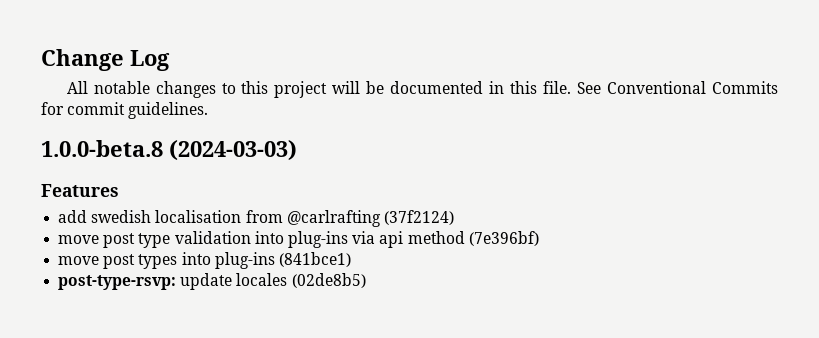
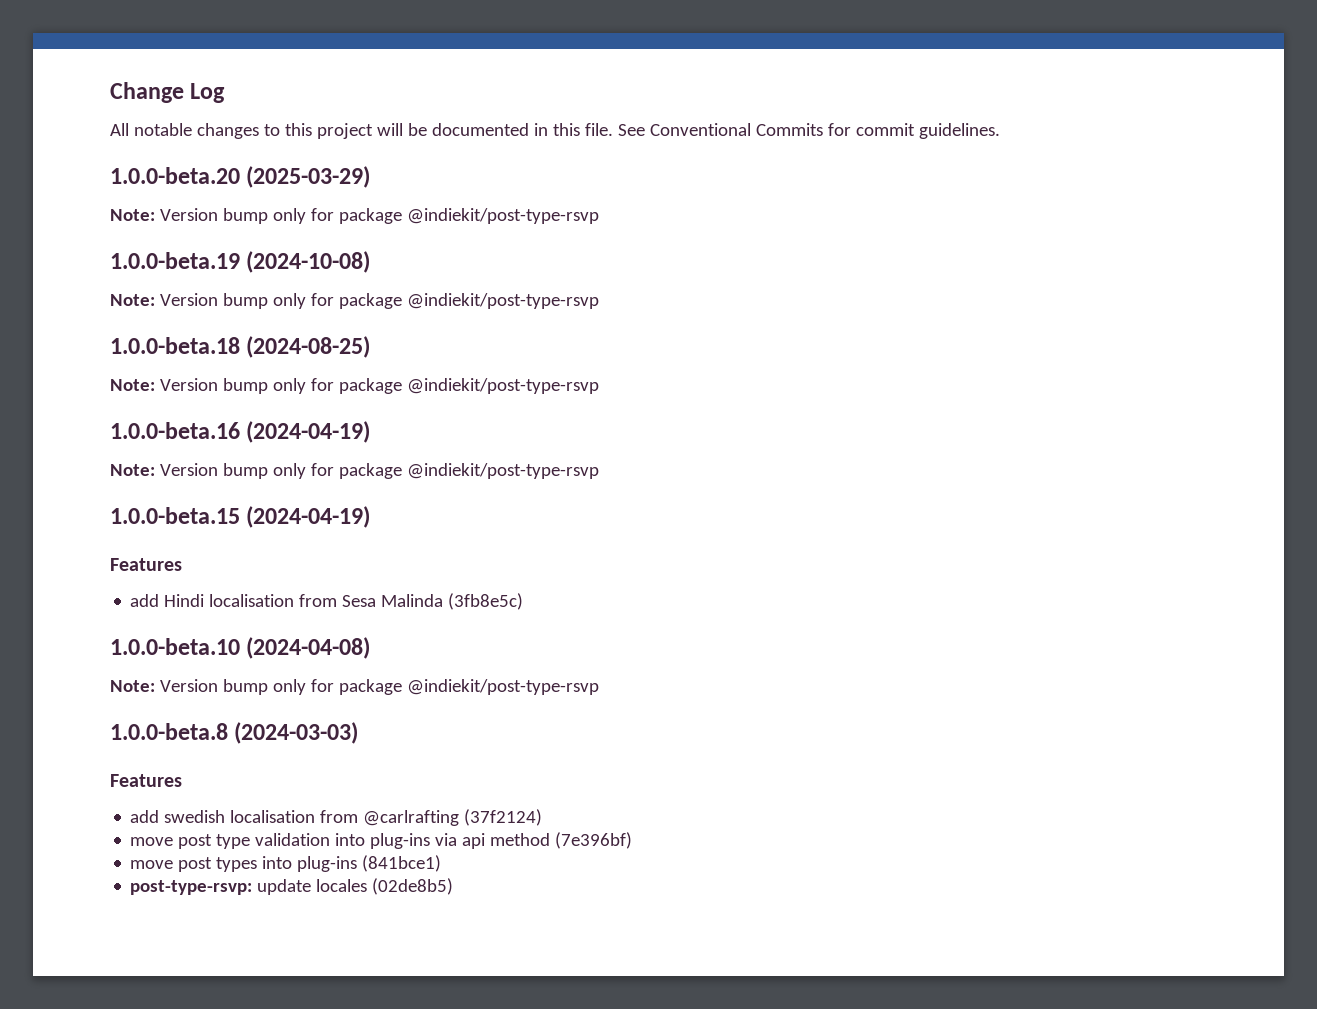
(209, 110) none -> [110,166,371,188] [110,208,599,224] [110,251,371,273] [110,293,599,309] [110,336,371,358] [110,378,599,394] [110,421,371,443] [110,463,599,479] [110,506,371,528] [110,558,182,571] [130,593,524,610] [110,637,371,659] [110,679,599,695] // 1.0.0-beta.20 (2025-03-29) // Note: Version bump only for package @indiekit/post-type-rsvp // 1.0.0-beta.19 (2024-10-08) // Note: Version bump only for package @indiekit/post-type-rsvp // 1.0.0-beta.18 (2024-08-25) // Note: Version bump only for package @indiekit/post-type-rsvp // 1.0.0-beta.16 (2024-04-19) // Note: Version bump only for package @indiekit/post-type-rsvp // 1.0.0-beta.15 (2024-04-19) // Features // add Hindi localisation from Sesa Malinda (3fb8e5c) // 1.0.0-beta.10 (2024-04-08) // Note: Version bump only for package @indiekit/post-type-rsvp

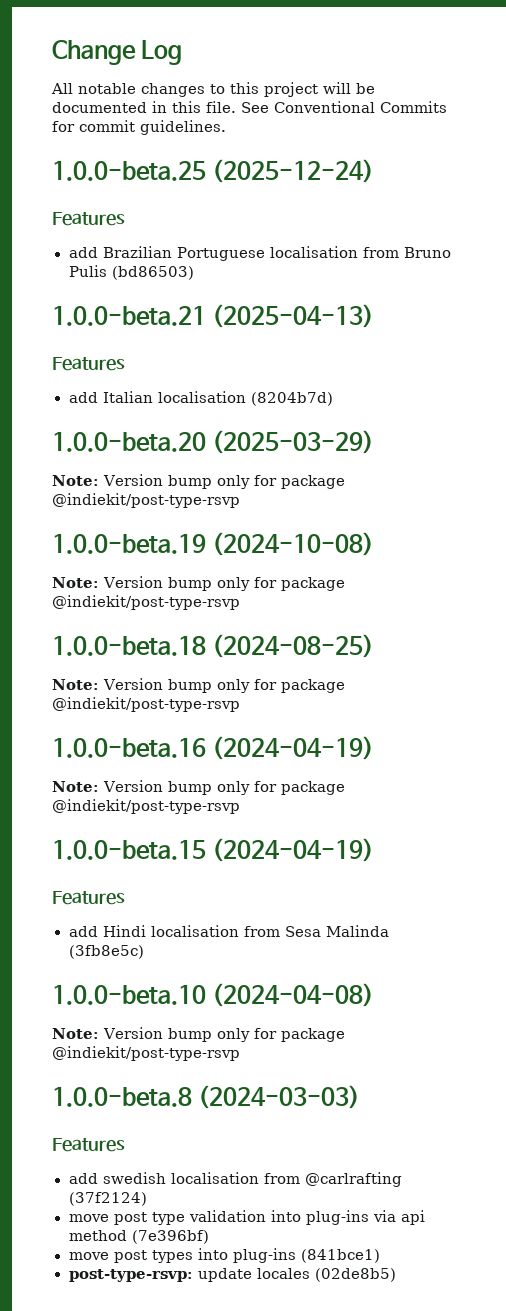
(1000, 131) none -> [52,159,375,183] [52,212,125,226] [68,246,451,261] [68,265,194,280] [52,304,375,328] [52,357,125,371] [68,391,333,406] // 1.0.0-beta.25 (2025-12-24) // Features // add Brazilian Portuguese localisation from Bruno Pulis (bd86503) // 1.0.0-beta.21 (2025-04-13) // Features // add Italian localisation (8204b7d)

